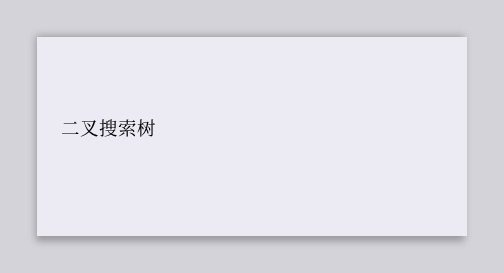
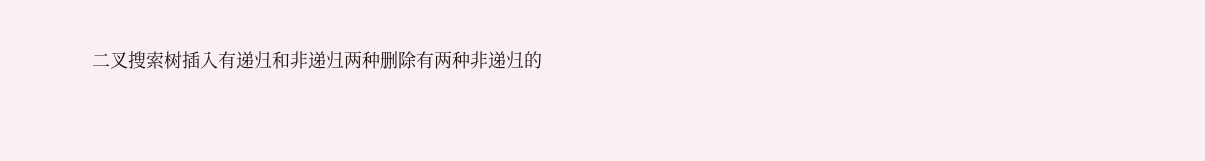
(156, 128) none -> [182,51,542,69] 插入有递归和非递归两种删除有两种非递归的

